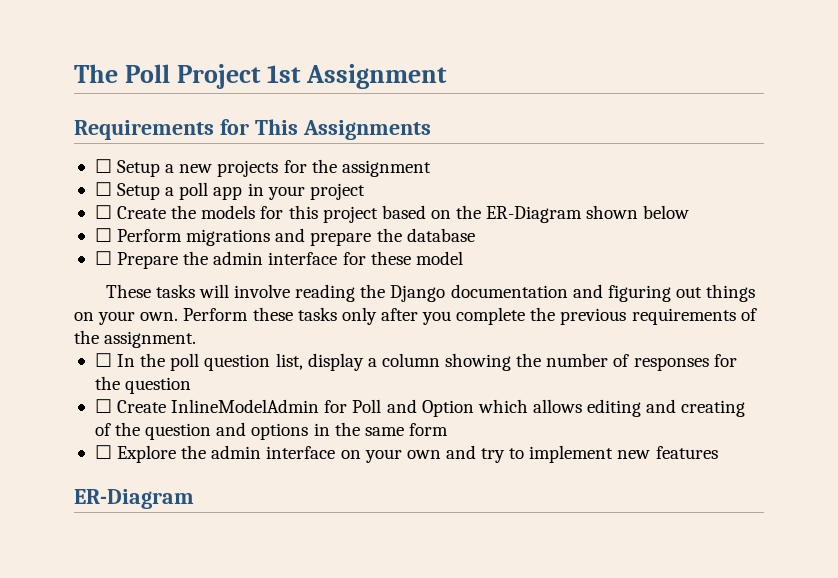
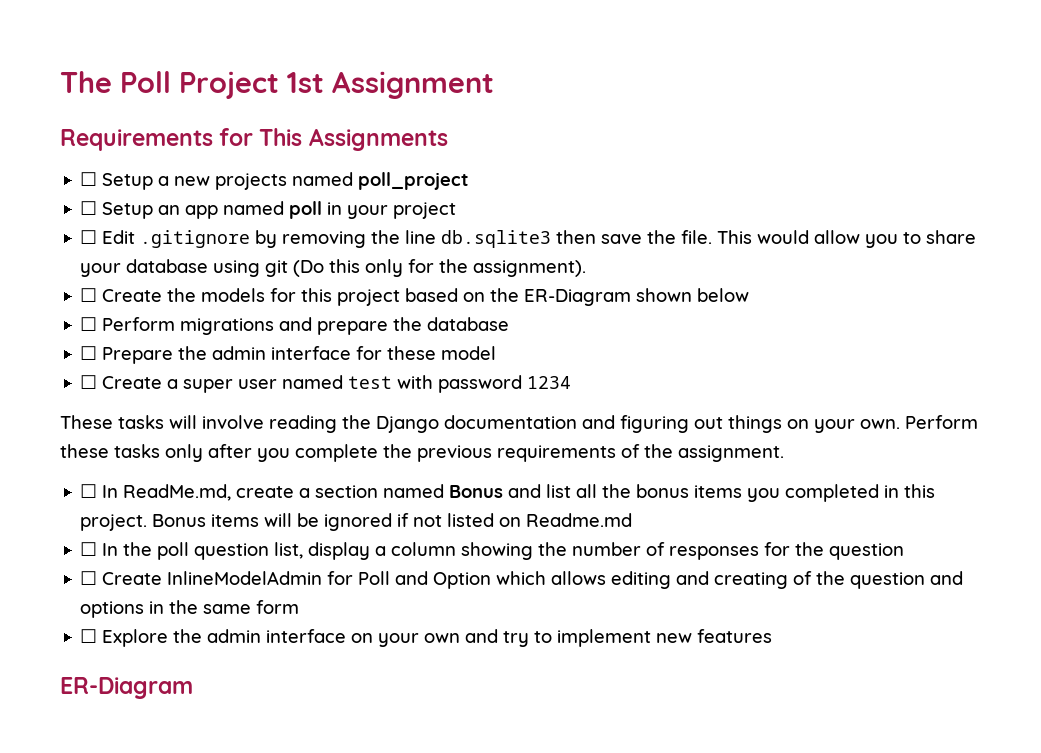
[283,159,431,177] [94,182,243,200] for the assignment // ☐ Setup a poll app -> [292,172,470,190] [80,201,323,219] named poll_project // ☐ Setup an app named poll
(365, 191) none -> [80,230,977,248] [80,259,587,277] // ☐ Edit .gitignore by removing the line db.sqlite3 then save the file. This would allow you to share your database using git (Do this only for the assignment).
(463, 258) none -> [80,375,572,393] // ☐ Create a super user named test with password 1234
(197, 339) none -> [80,484,936,502] [80,513,633,531] // ☐ In ReadMe.md, create a section named Bonus and list all the bonus items you completed in this project. Bonus items will be ignored if not listed on Readme.md

